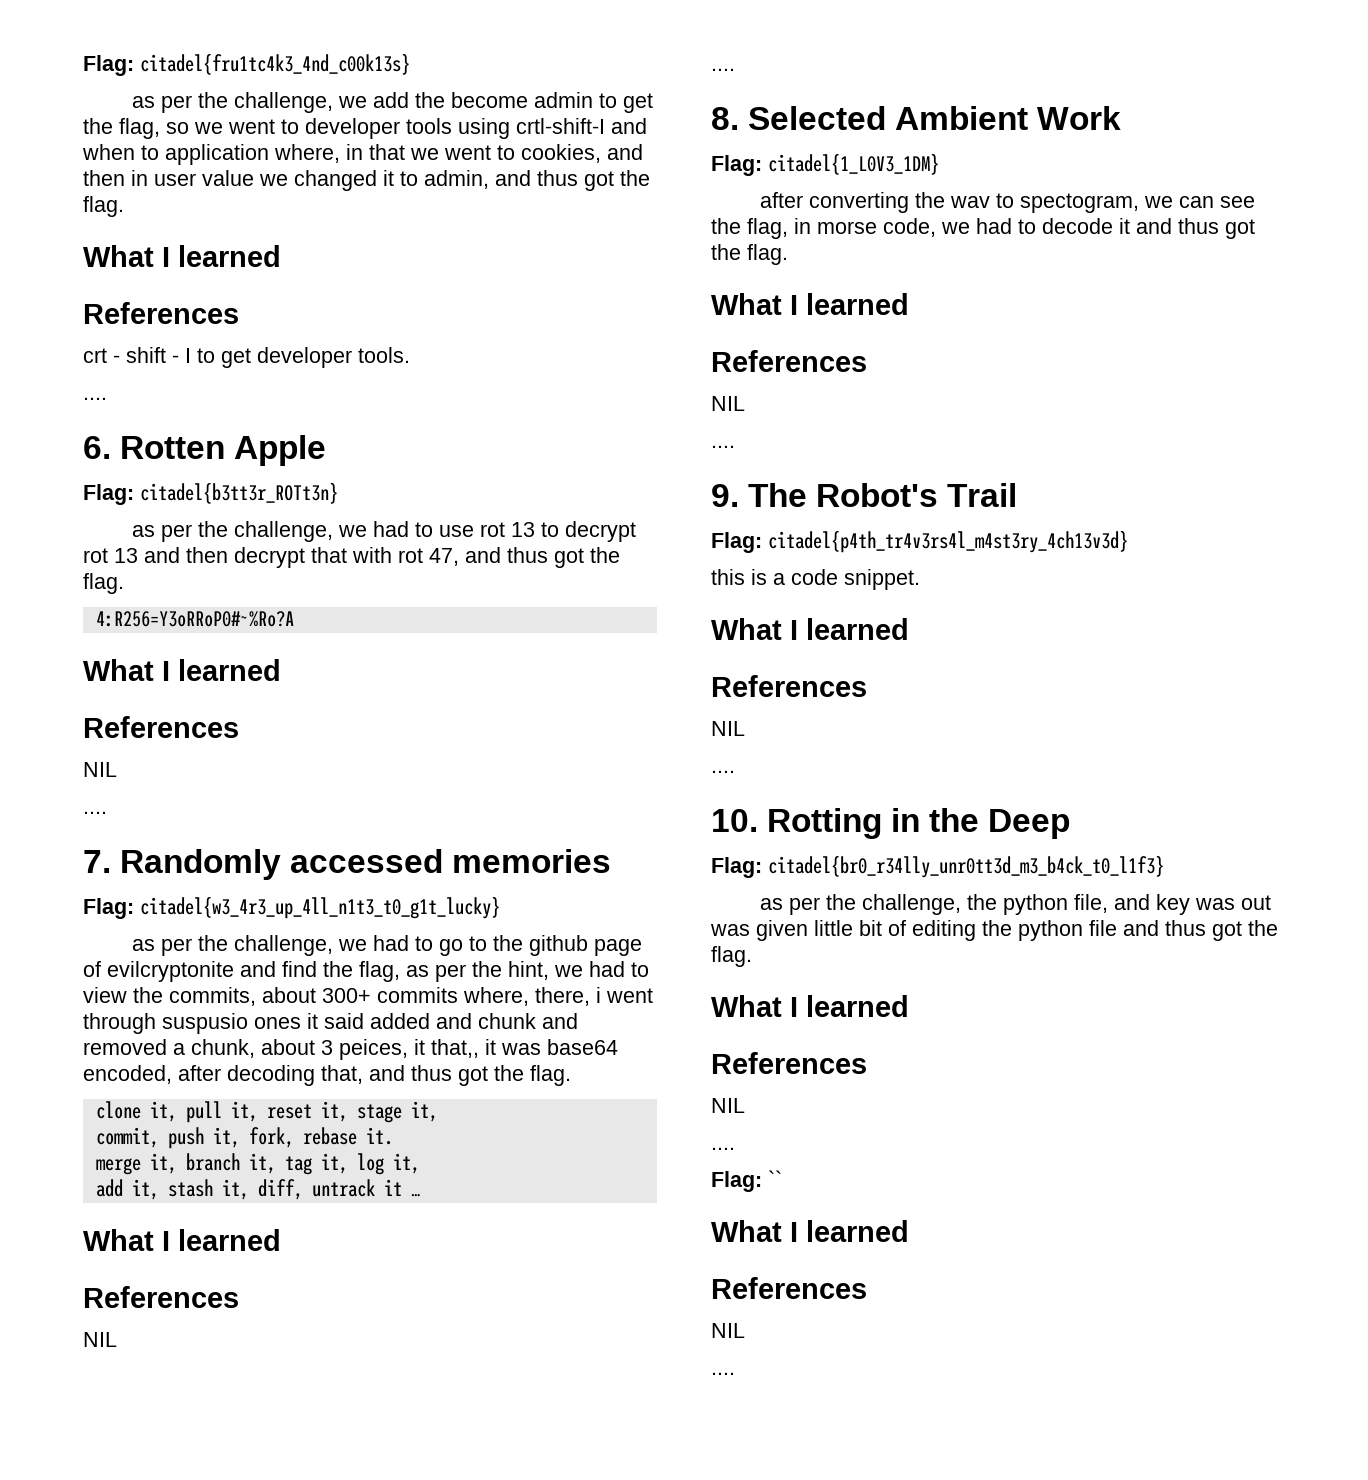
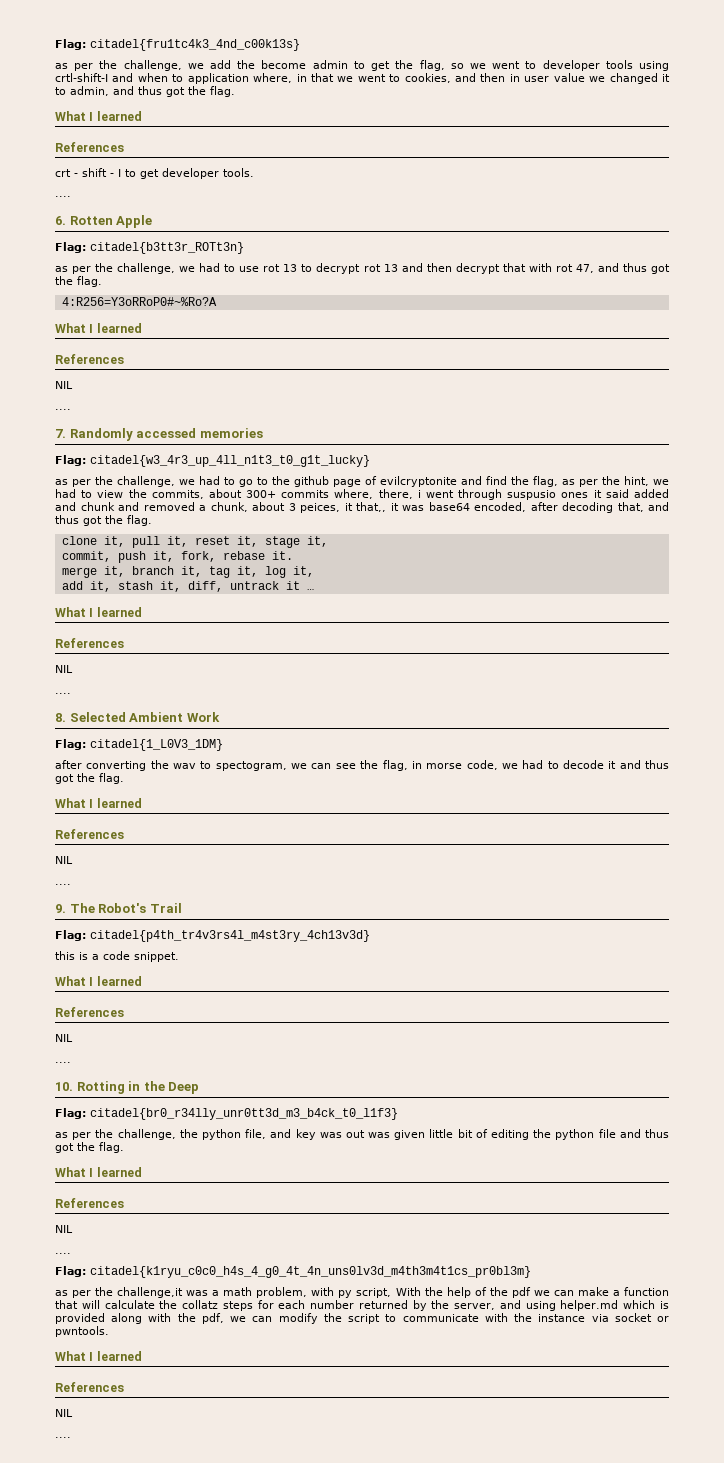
[768,1170,782,1187] `` -> [90,1266,531,1278] [55,1287,669,1298] [55,1300,669,1311] [55,1313,670,1324] [55,1326,109,1337] citadel{k1ryu_c0c0_h4s_4_g0_4t_4n_uns0lv3d_m4th3m4t1cs_pr0bl3m} // as per the challenge,it was a math problem, with py script, With the help of the pdf we can make a function that will calculate the collatz steps for each number returned by the server, and using helper.md which is provided along with the pdf, we can modify the script to communicate with the instance via socket or pwntools.

